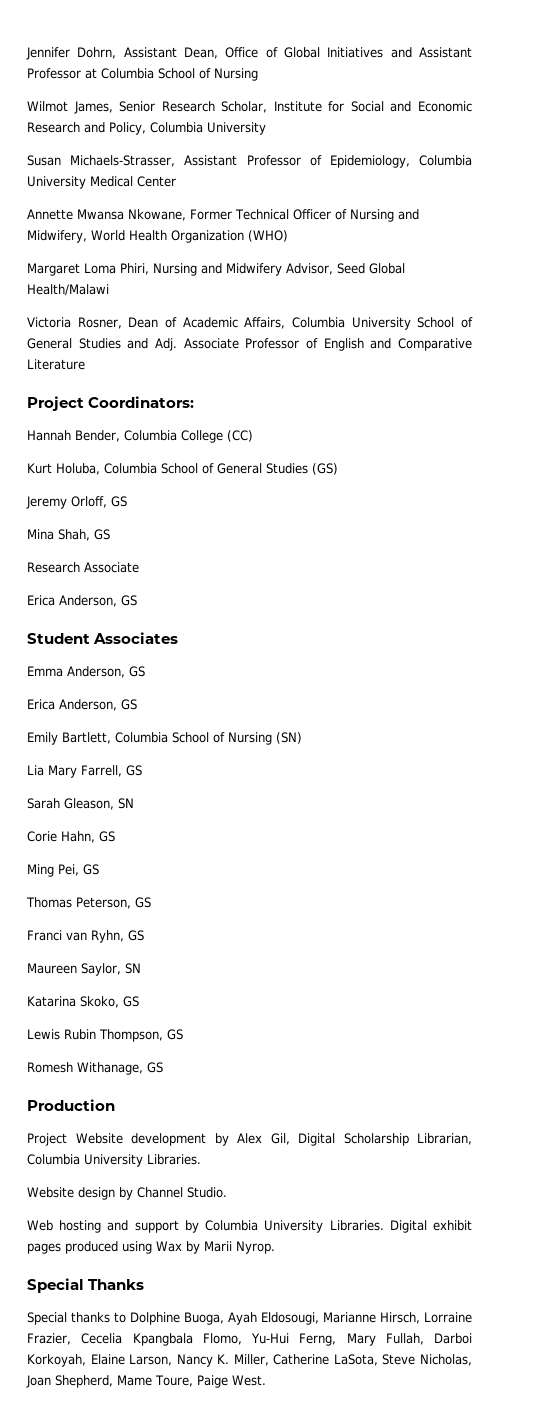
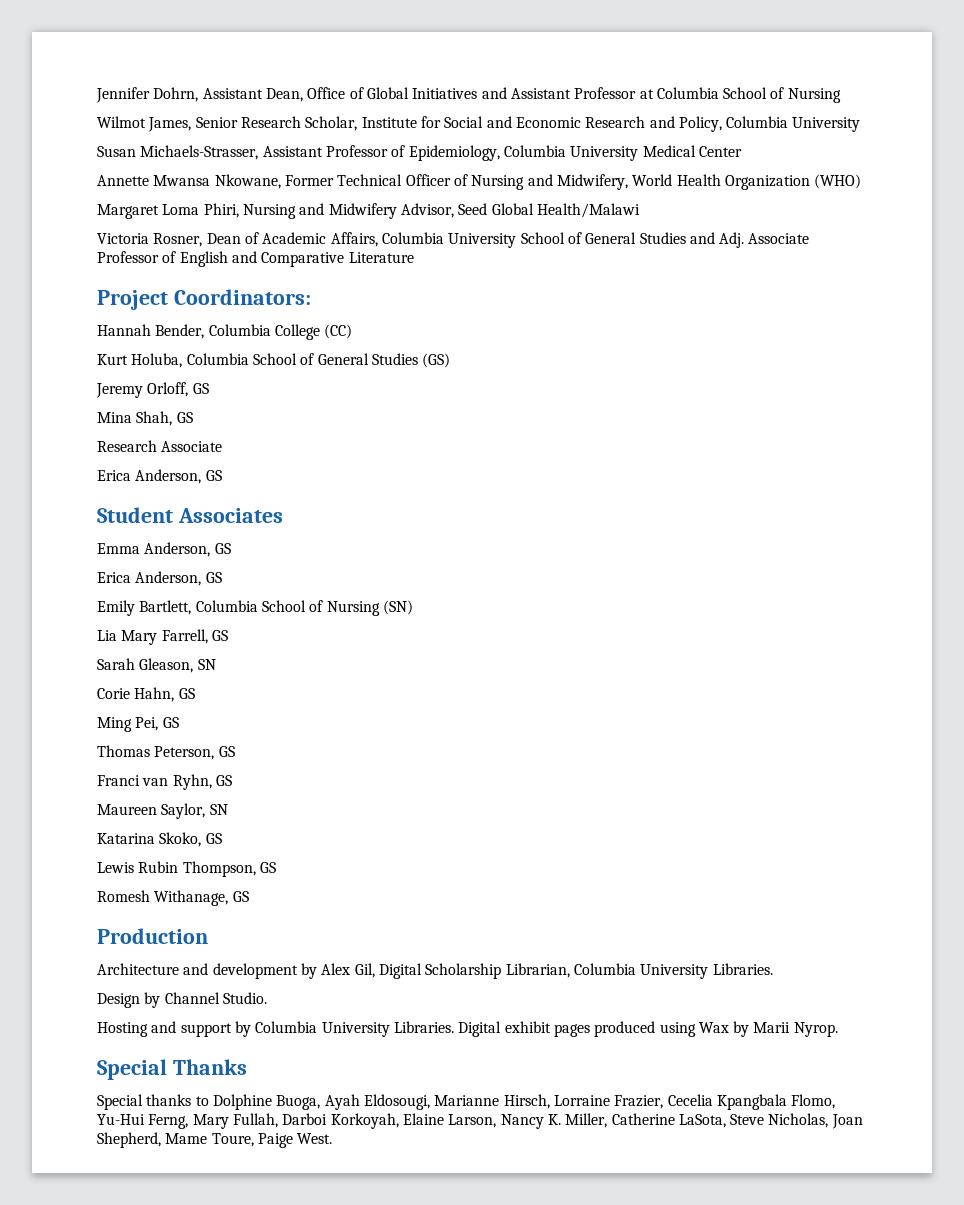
[27,1133,123,1146] Project Website -> [97,963,209,975] Architecture and
[27,1187,115,1200] Website design -> [97,993,140,1008] Design
[27,1220,102,1233] Web hosting -> [97,1022,148,1037] Hosting

